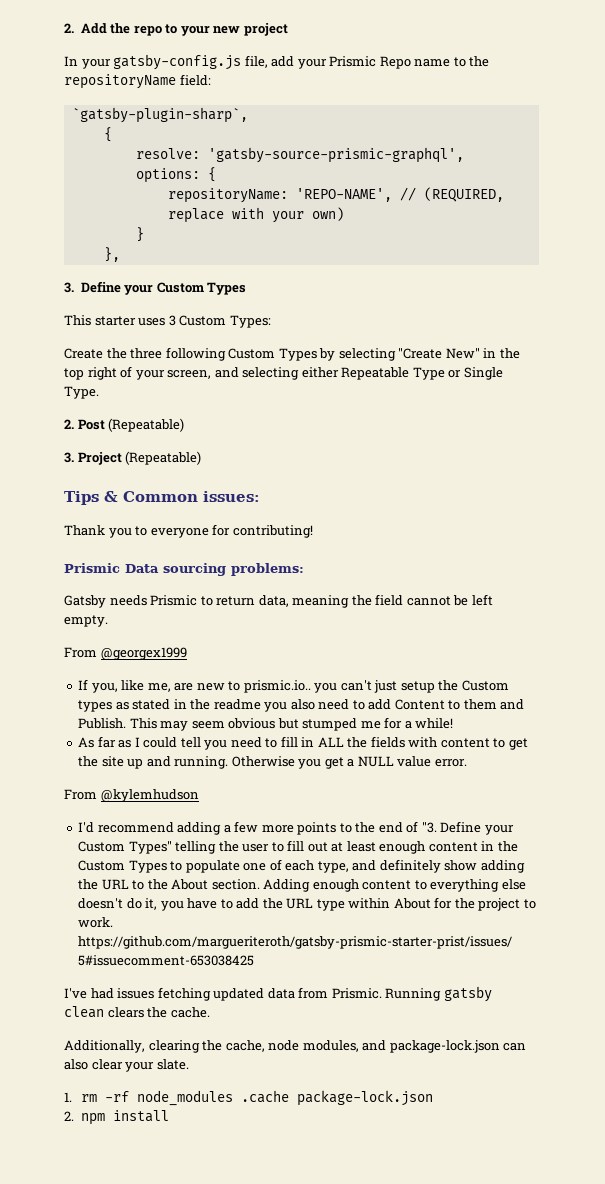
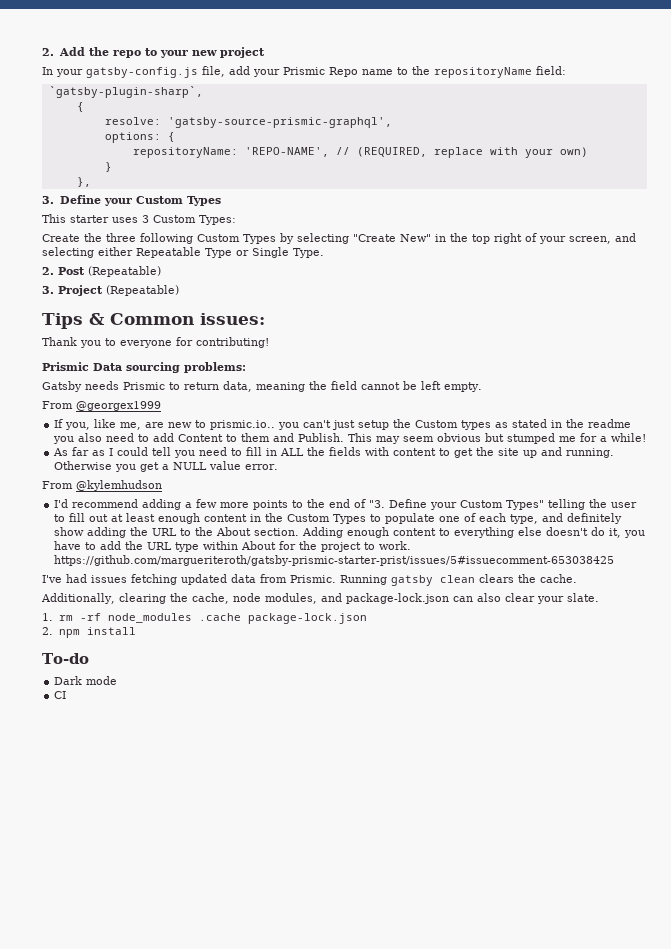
(169, 1116) none -> [42,653,89,664] [54,676,118,685] [54,691,67,699] // To-do // Dark mode // CI

